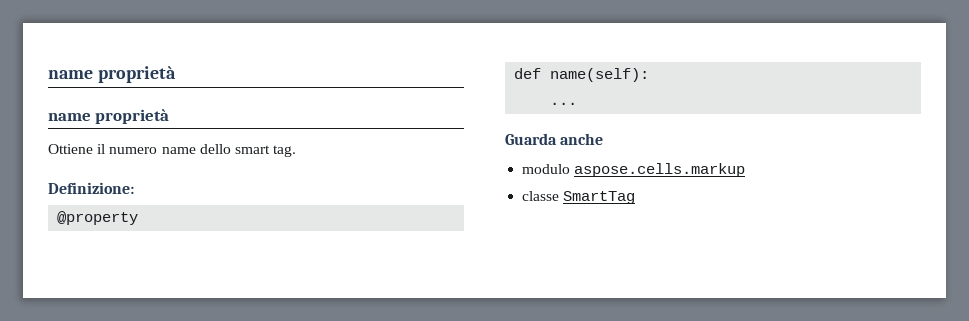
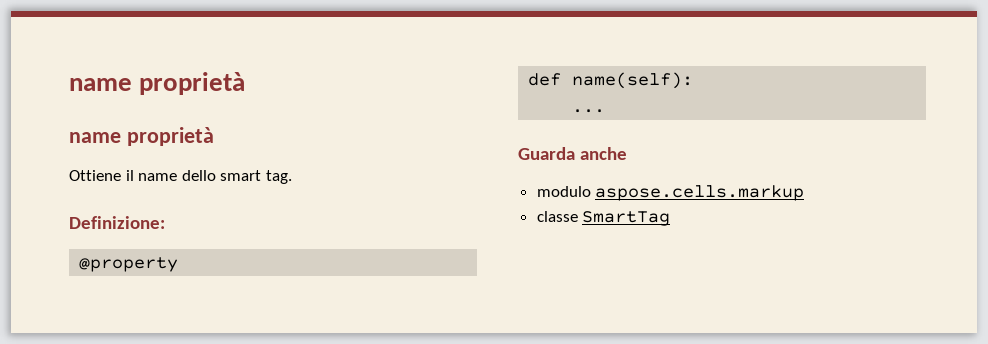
[109,147,158,154] numero -> (134, 175) none

